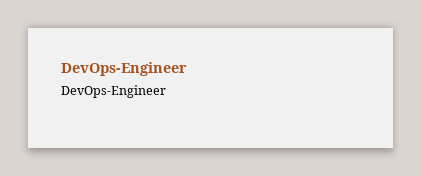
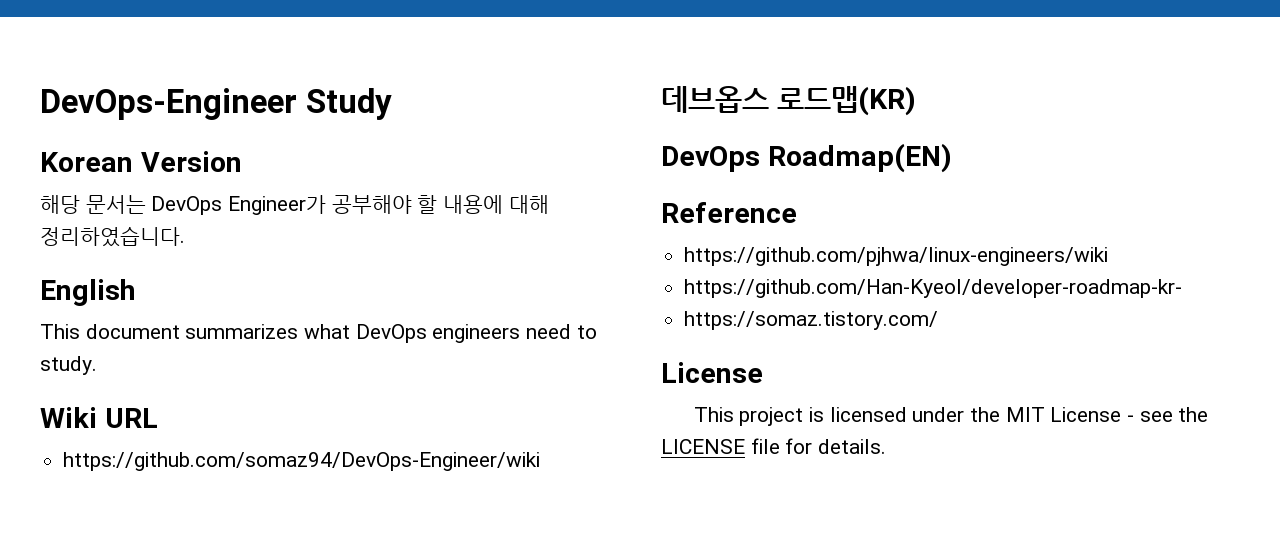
[61,62,187,76] [61,85,166,98] DevOps-Engineer // DevOps-Engineer -> [40,88,392,120] [40,151,242,172] [40,195,549,215] [40,226,185,247] [40,279,136,306] [40,324,597,343] [40,356,97,375] [40,407,158,428] [63,452,541,471] [661,86,916,116] [661,143,952,173] [661,202,797,223] [684,247,1109,266] [684,279,1183,298] [684,311,939,330] [661,362,763,383] [693,407,1209,426] [661,438,887,454] DevOps-Engineer Study // Korean Version // 해당 문서는 DevOps Engineer가 공부해야 할 내용에 대해 정리하였습니다. // English // This document summarizes what DevOps engineers need to study. // Wiki URL // https://github.com/somaz94/DevOps-Engineer/wiki // 데브옵스 로드맵(KR) // DevOps Roadmap(EN) // Reference // https://github.com/pjhwa/linux-engineers/wiki // https://github.com/Han-Kyeol/developer-roadmap-kr- // https://somaz.tistory.com/ // License // This project is licensed under the MIT License - see the LICENSE file for details.

